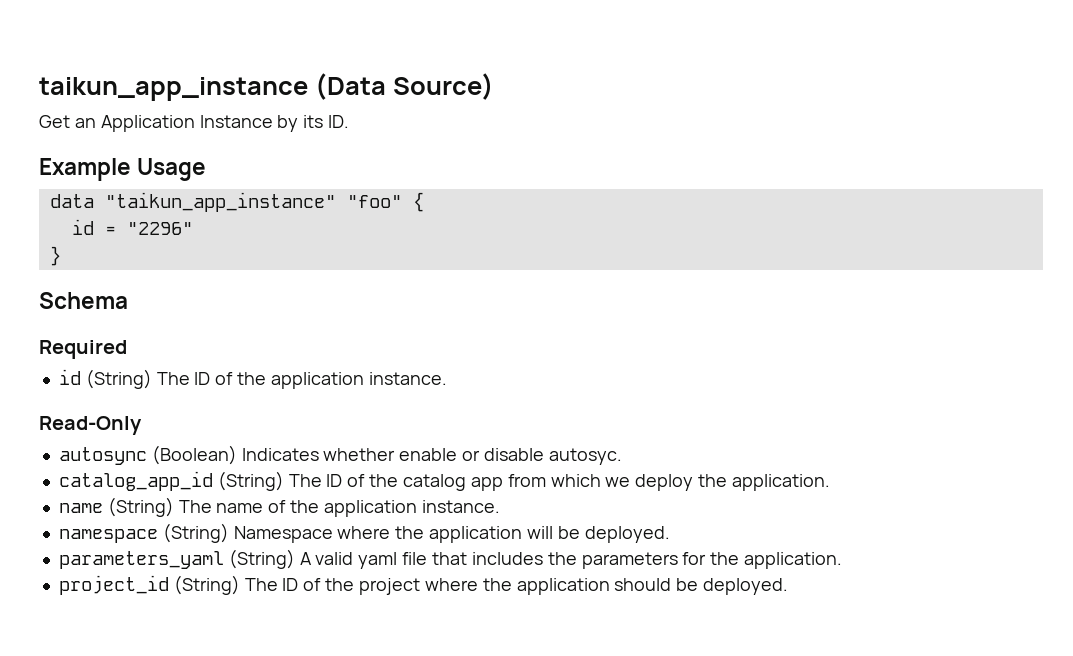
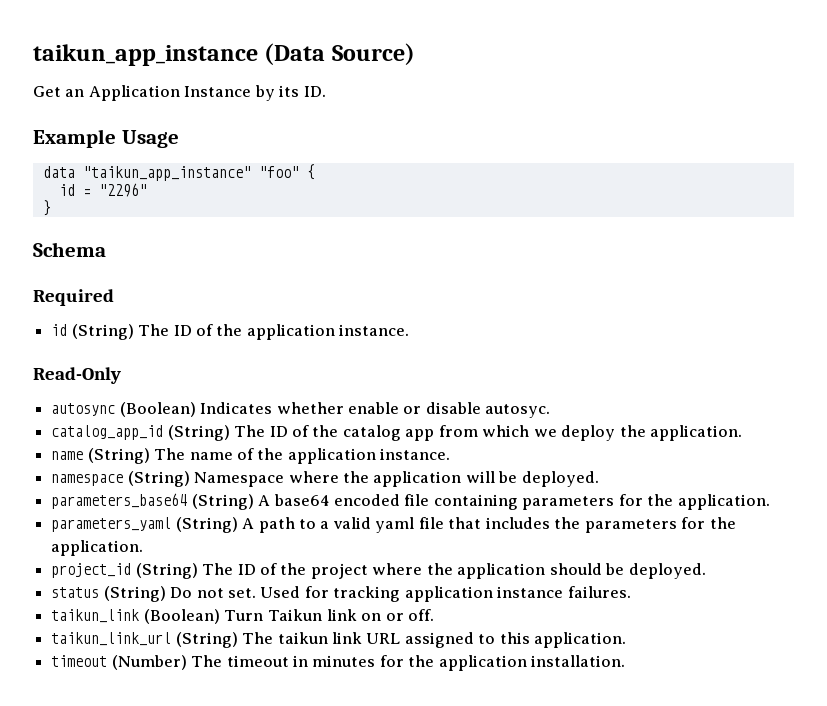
(670, 534) none -> [51,493,770,510] // parameters_base64 (String) A base64 encoded file containing parameters for the application.
(312, 558) none -> [258,517,330,533] path to a
(789, 586) none -> [51,586,631,602] [51,609,435,624] [51,632,627,648] [51,655,626,671] // status (String) Do not set. Used for tracking application instance failures. // taikun_link (Boolean) Turn Taikun link on or off. // taikun_link_url (String) The taikun link URL assigned to this application. // timeout (Number) The timeout in minutes for the application installation.

